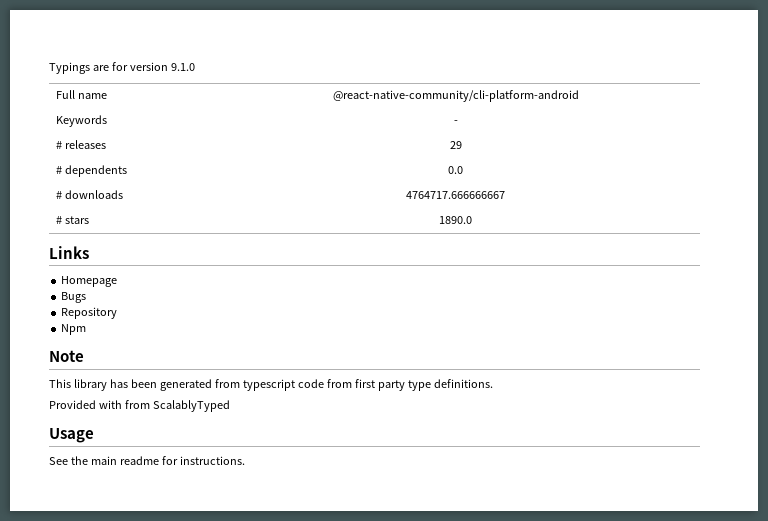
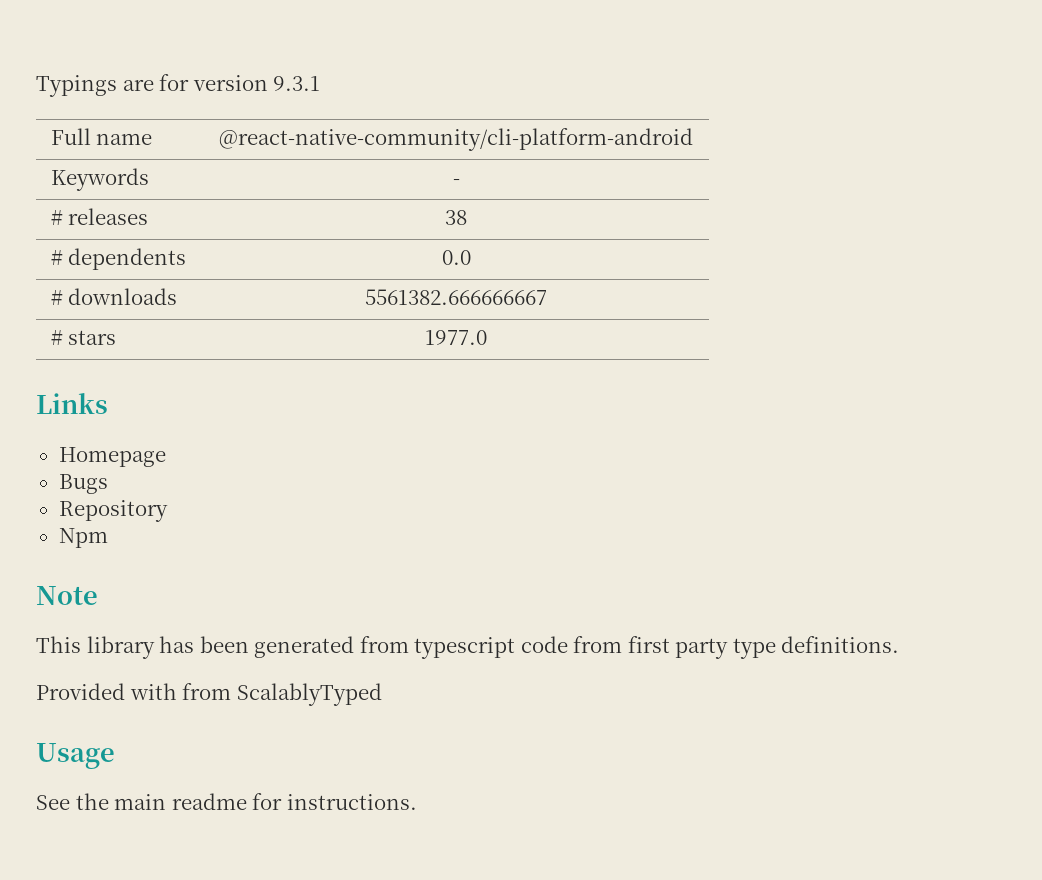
[170,63,195,71] 9.1.0 -> [273,76,321,91] 9.3.1
[449,141,462,149] 29 -> [445,210,467,225] 38
[406,191,505,199] 4764717.666666667 -> [365,289,547,305] 5561382.666666667
[439,216,472,224] 1890.0 -> [425,330,487,345] 1977.0

